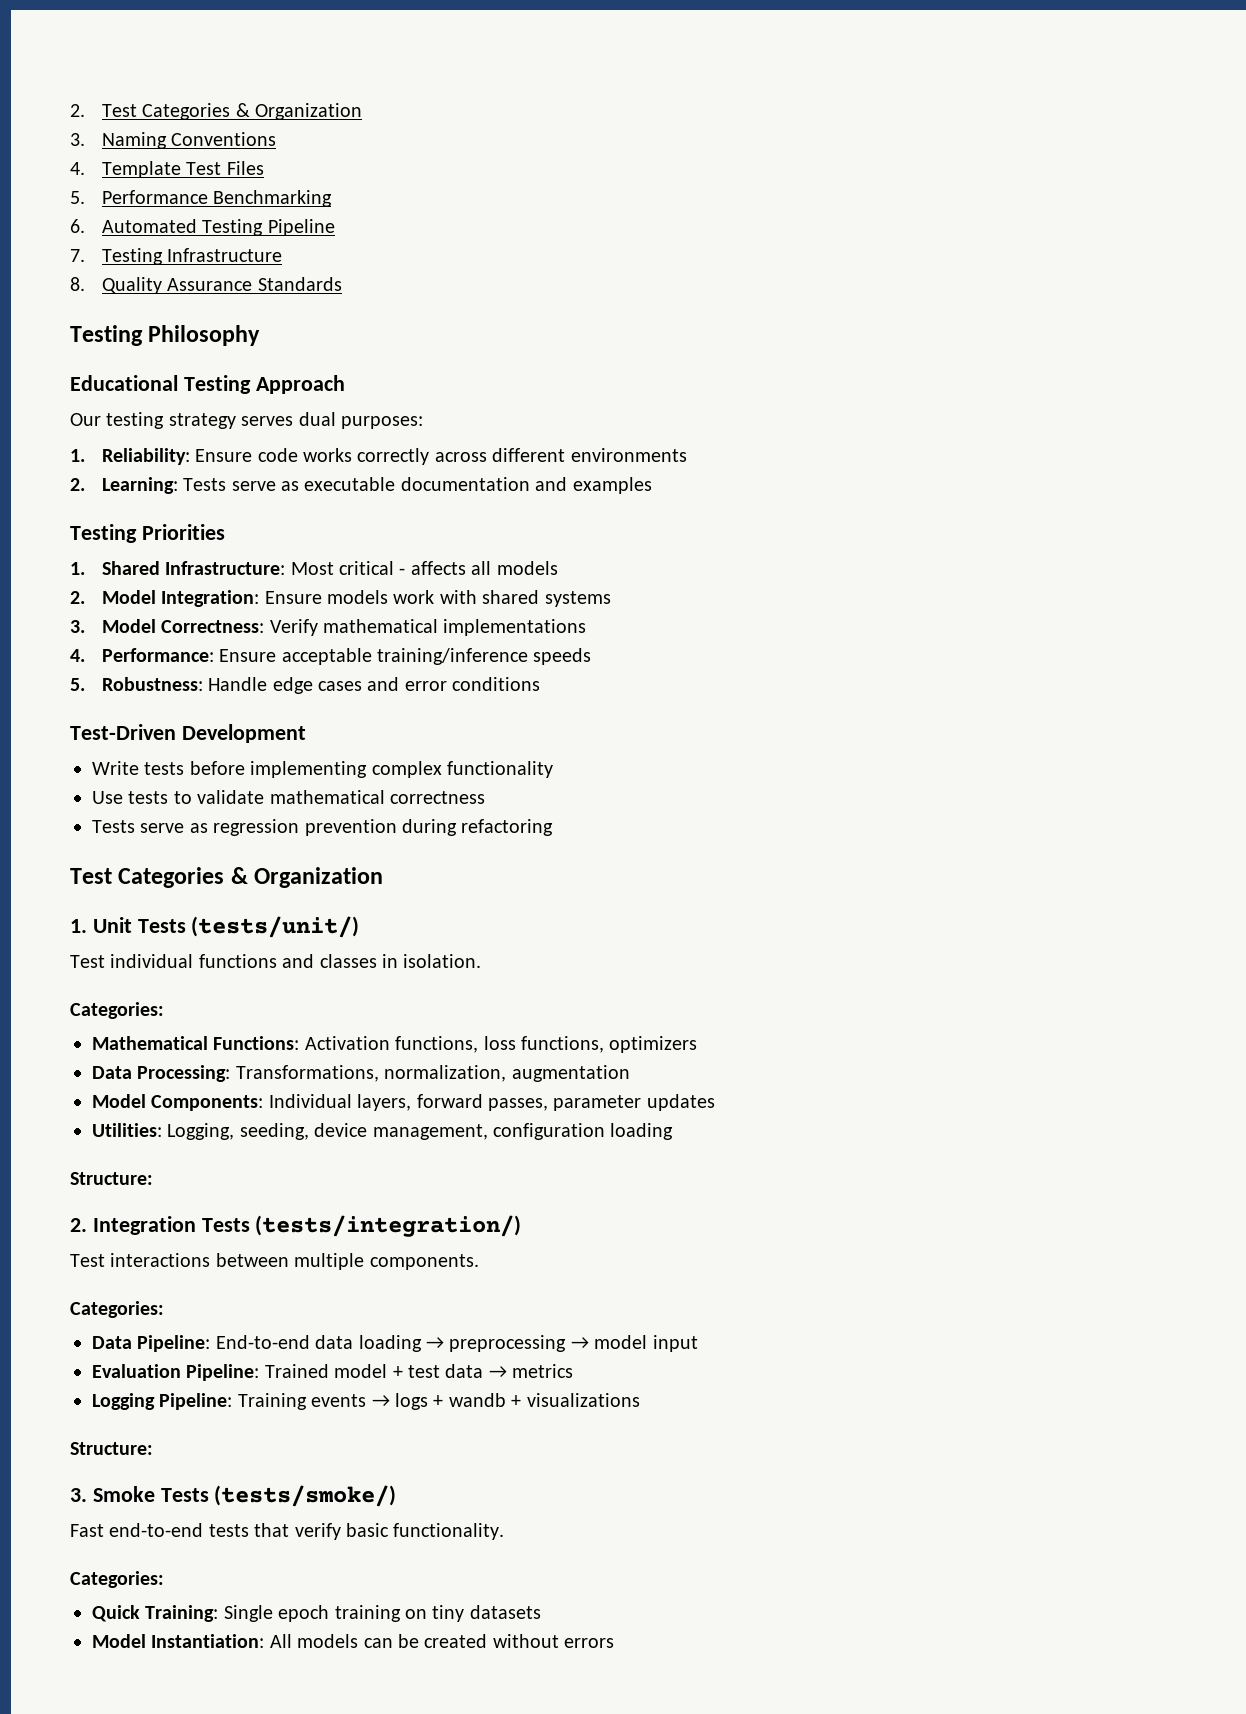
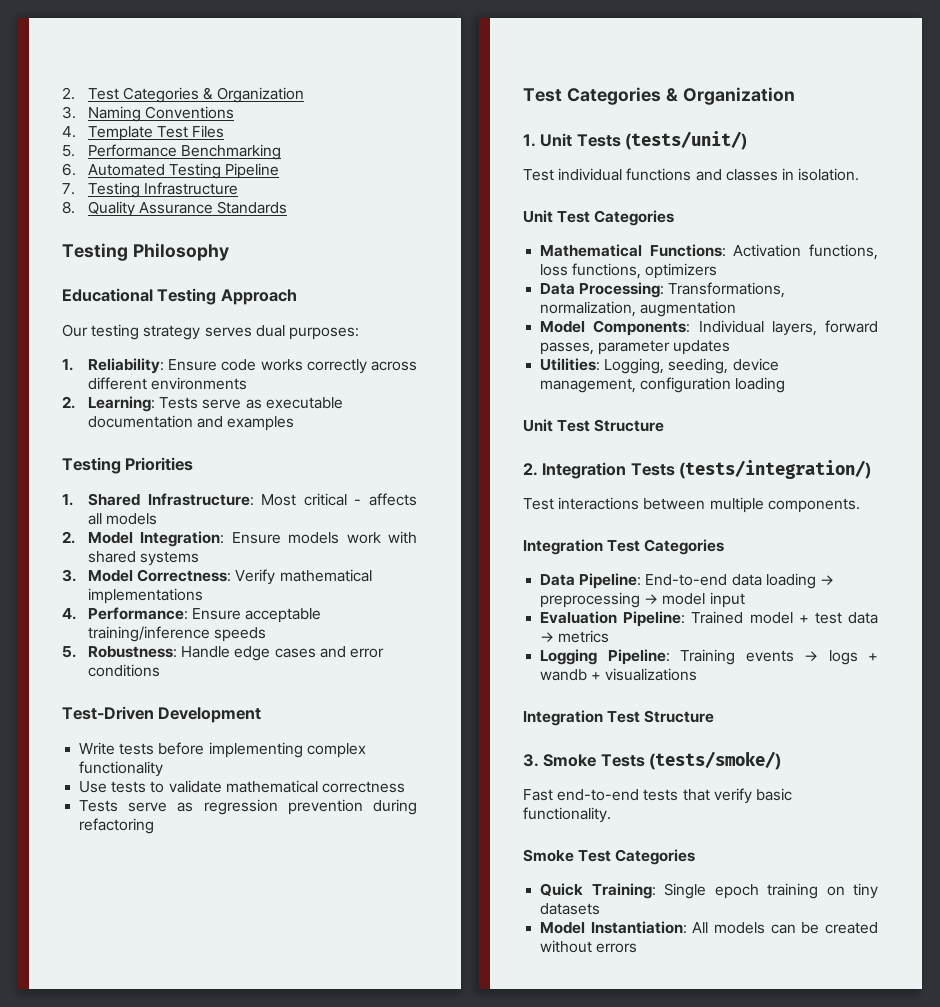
[70,1002,164,1019] Categories: -> [523,210,675,226] Unit Test Categories
[70,1172,153,1185] Structure: -> [523,419,665,432] Unit Test Structure
[70,1301,164,1318] Categories: -> [523,539,725,555] Integration Test Categories
[70,1442,153,1455] Structure: -> [523,710,715,726] Integration Test Structure
[70,1571,164,1588] Categories: -> [523,849,696,865] Smoke Test Categories

